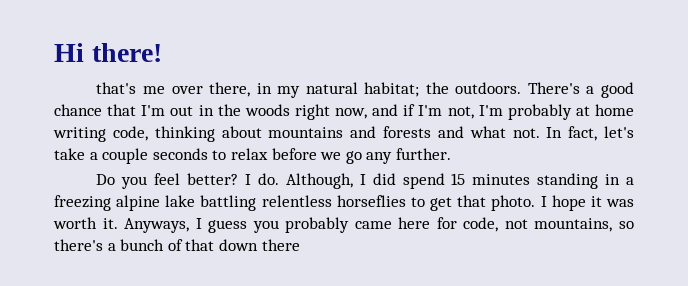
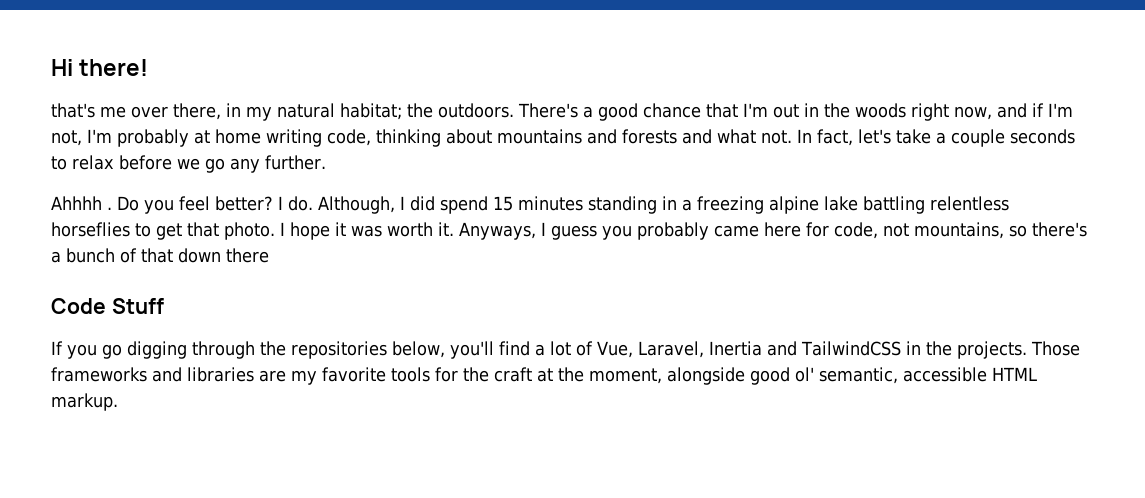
(451, 154) none -> [51,196,112,210] Ahhhh .
(300, 245) none -> [51,298,164,314] [51,341,1080,359] [51,367,1037,385] [51,393,118,411] // Code Stuff // If you go digging through the repositories below, you'll find a lot of Vue, Laravel, Inertia and TailwindCSS in the projects. Those frameworks and libraries are my favorite tools for the craft at the moment, alongside good ol' semantic, accessible HTML markup.

